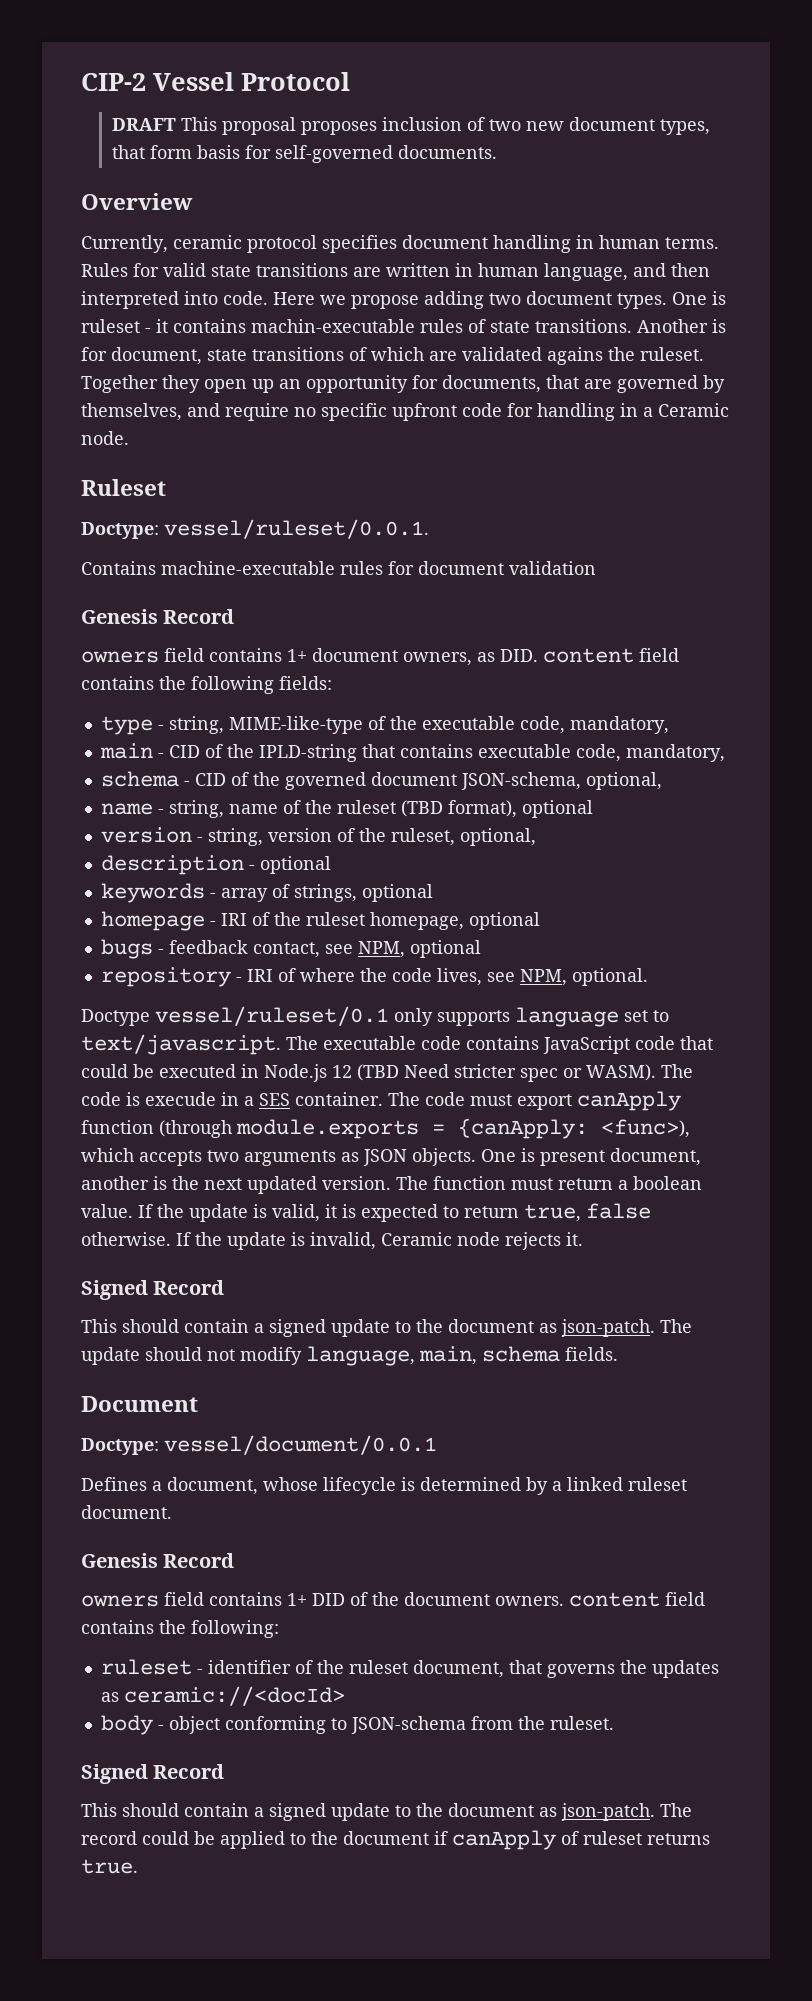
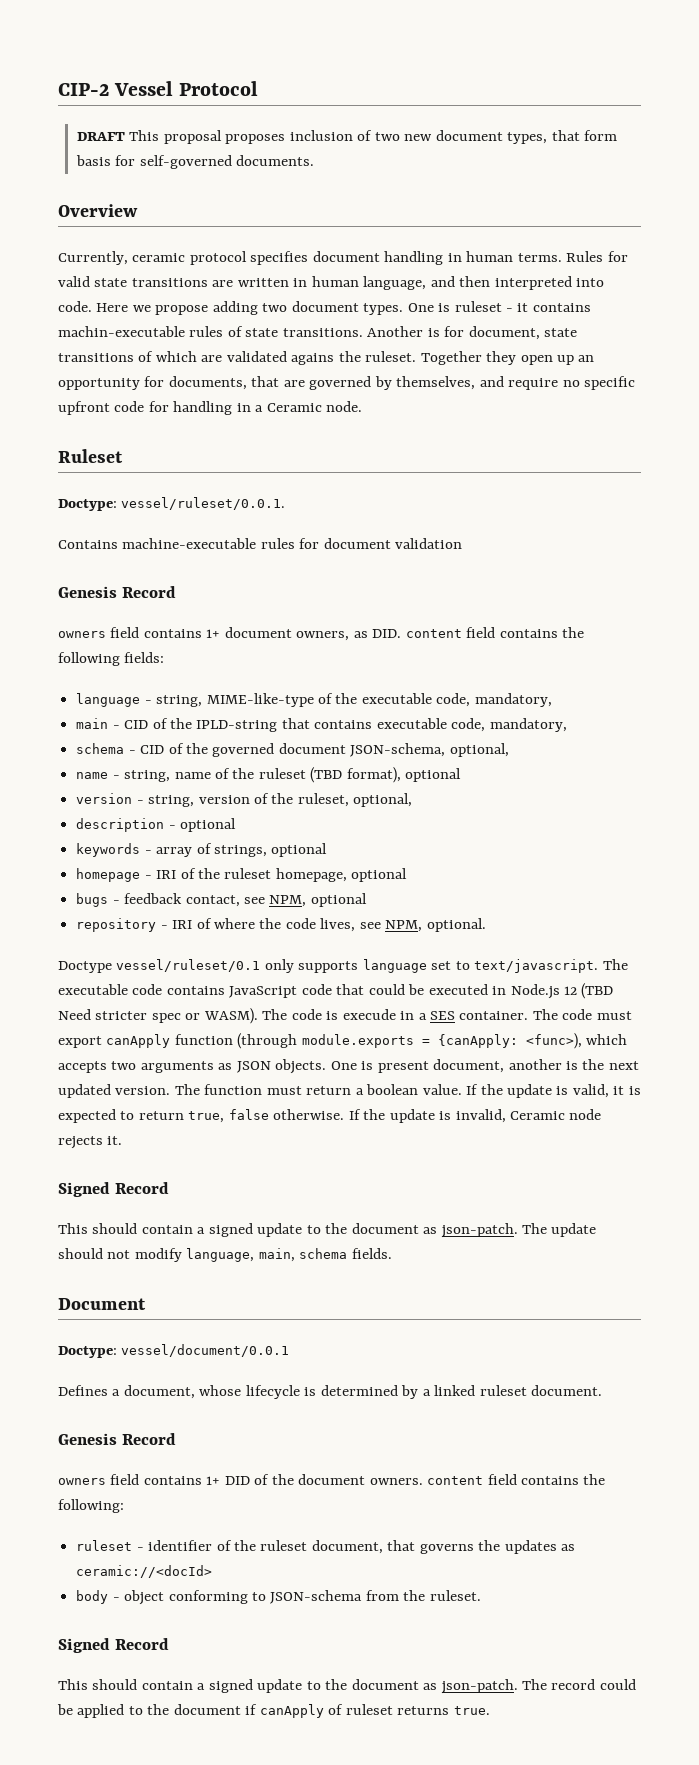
[100,716,153,735] type -> [76,693,141,707] language

